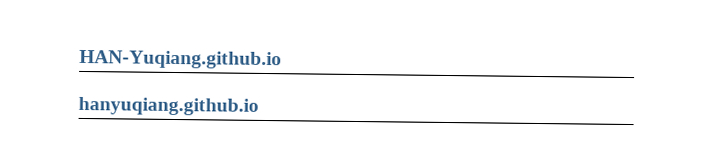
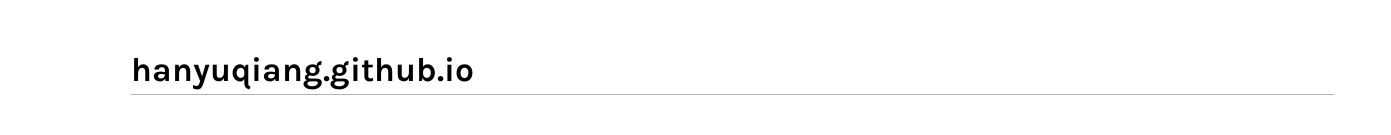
[79,49,282,70] HAN-Yuqiang.github.io // -> (131, 73) none

